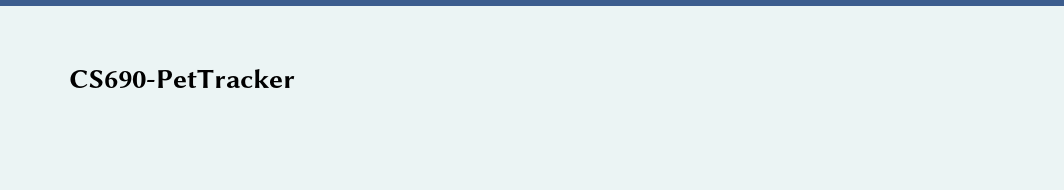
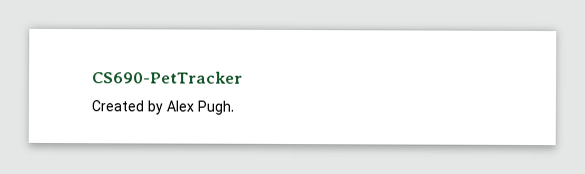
(295, 78) none -> [91,100,234,115] // Created by Alex Pugh.

